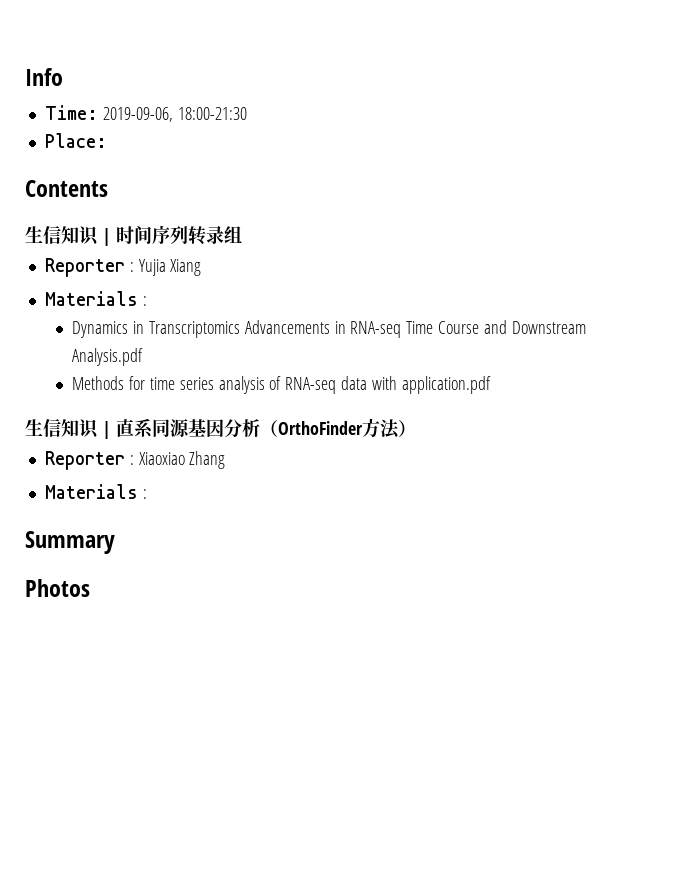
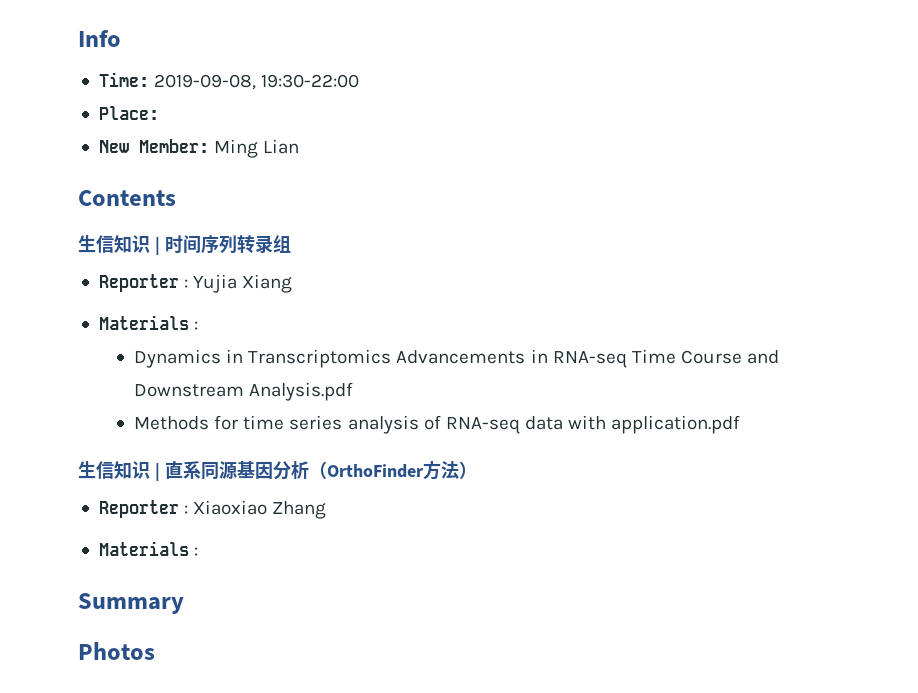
[102,107,247,122] 2019-09-06, 18:00-21:30 -> [154,74,360,90] 2019-09-08, 19:30-22:00
(107, 140) none -> [98,139,300,158] // New Member: Ming Lian

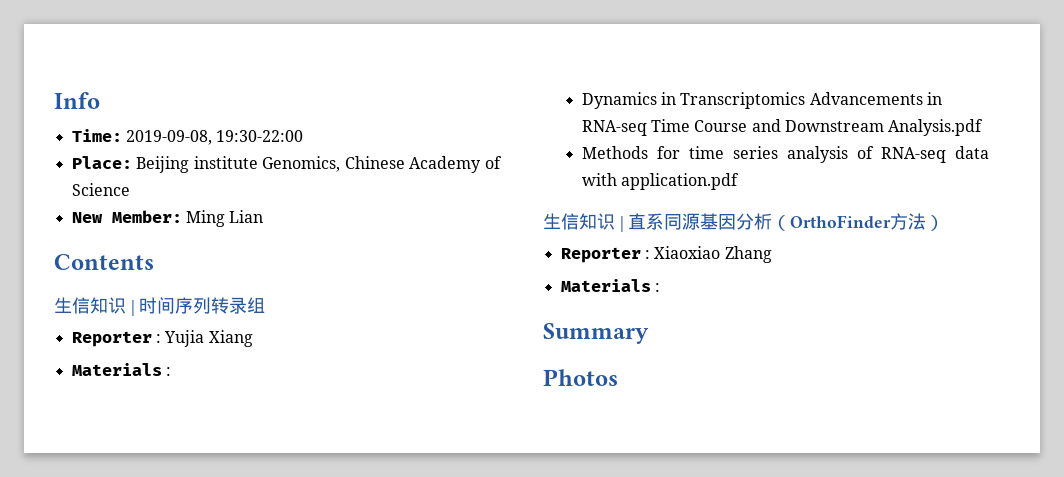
(159, 113) none -> [136,156,502,173] [71,183,130,196] Beijing institute Genomics, Chinese Academy of Science

